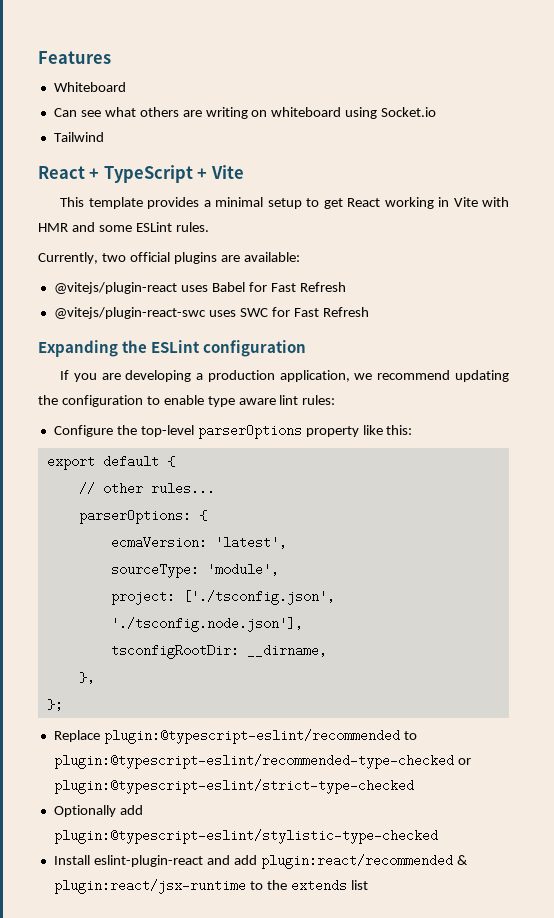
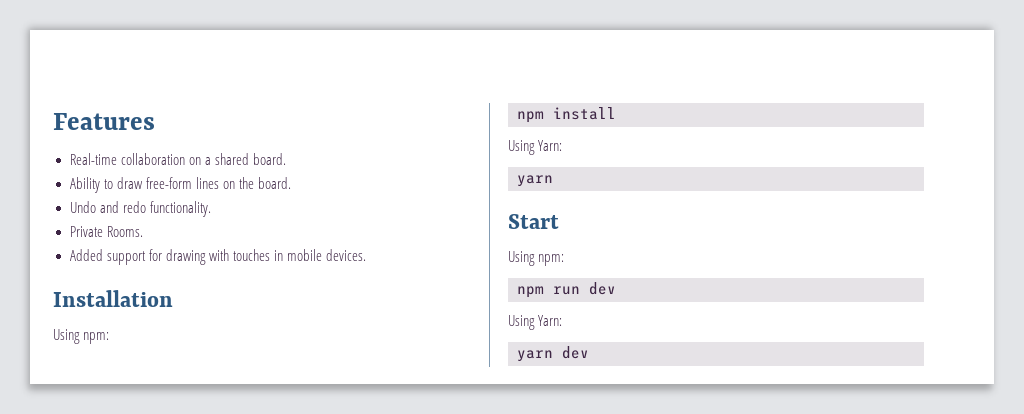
[53,82,126,92] [53,107,437,119] [53,132,104,142] [38,165,244,183] [60,197,510,209] [38,222,209,232] [38,252,300,264] [53,282,346,294] [53,307,369,319] [38,340,307,357] [60,370,509,382] [38,395,336,407] [53,424,413,439] [46,455,175,470] [78,482,215,495] [78,509,207,524] [110,536,287,549] [110,563,279,578] [110,590,335,605] [110,617,303,632] [110,644,327,659] [78,671,95,684] [46,698,63,711] [53,729,417,744] [53,754,471,769] [53,779,414,794] [53,805,143,817] [53,829,438,844] [53,854,468,869] [53,879,368,894] Whiteboard // Can see what others are writing on whiteboard using Socket.io // Tailwind // React + TypeScript + Vite // This template provides a minimal setup to get React working in Vite with HMR and some ESLint rules. // Currently, two official plugins are available: // @vitejs/plugin-react uses Babel for Fast Refresh // @vitejs/plugin-react-swc uses SWC for Fast Refresh // Expanding the ESLint configuration // If you are developing a production application, we recommend updating the configuration to enable type aware lint rules: // Configure the top-level parserOptions property like this: // export default { // // other rules... // parserOptions: { // ecmaVersion: 'latest', // sourceType: 'module', // project: ['./tsconfig.json', './tsconfig.node.json'], // tsconfigRootDir: __dirname, // }, // }; // Replace plugin:@typescript-eslint/recommended to plugin:@typescript-eslint/recommended-type-checked or plugin:@typescript-eslint/strict-type-checked // Optionally add plugin:@typescript-eslint/stylistic-type-checked // Install eslint-plugin-react and add plugin:react/recommended & plugin:react/jsx-runtime to the extends list -> [69,153,286,165] [69,177,291,193] [69,201,211,217] [69,226,143,237] [69,249,366,265] [53,290,173,307] [53,329,110,344] [517,107,616,123] [508,140,563,155] [517,175,553,187] [508,214,559,229] [508,251,565,266] [517,282,616,298] [508,315,563,330] [517,346,589,362] Real-time collaboration on a shared board. // Ability to draw free-form lines on the board. // Undo and redo functionality. // Private Rooms. // Added support for drawing with touches in mobile devices. // Installation // Using npm: // npm install // Using Yarn: // yarn // Start // Using npm: // npm run dev // Using Yarn: // yarn dev

